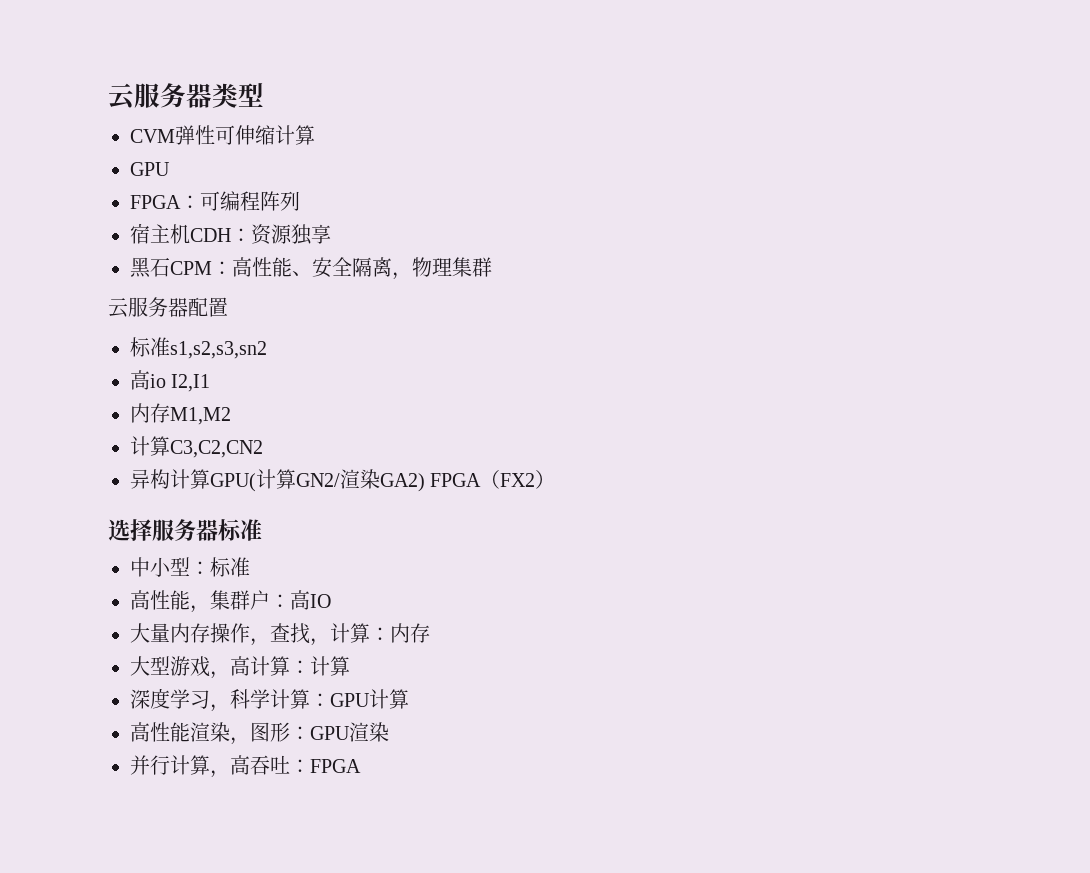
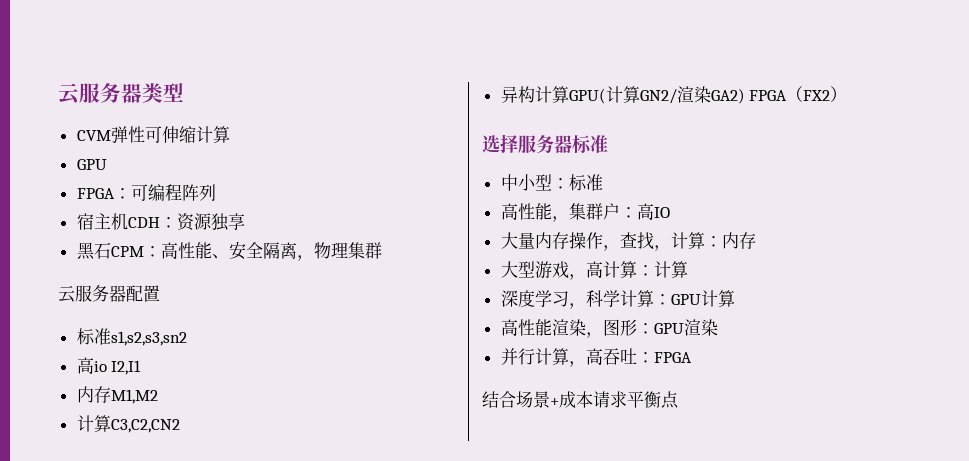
(361, 766) none -> [482,391,679,409] // 结合场景+成本请求平衡点

